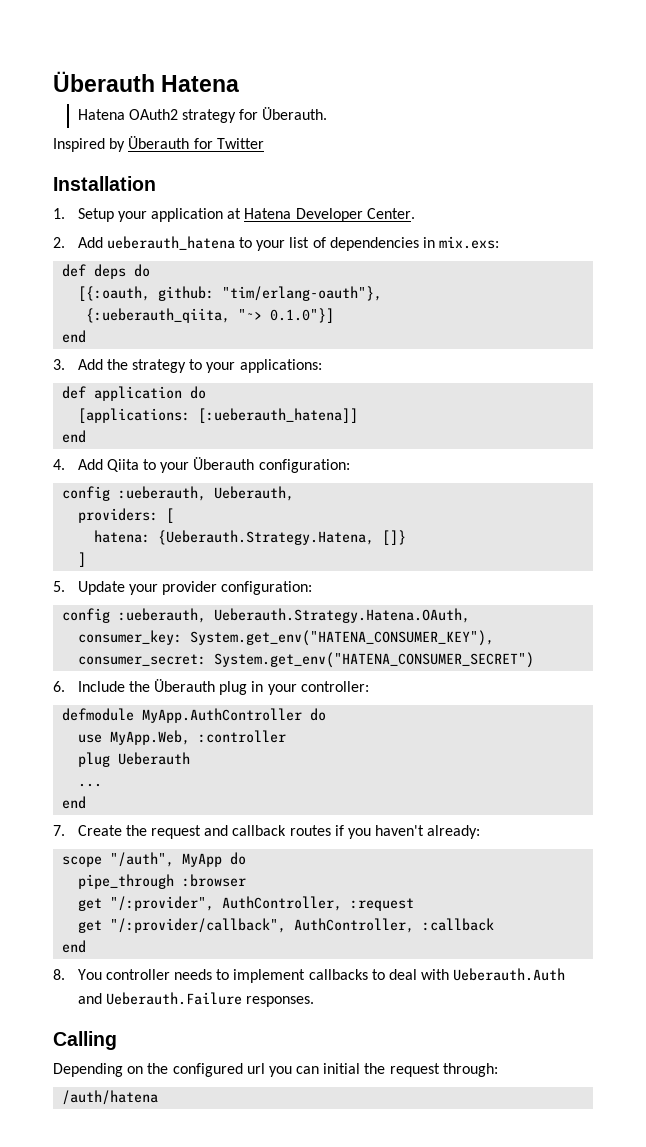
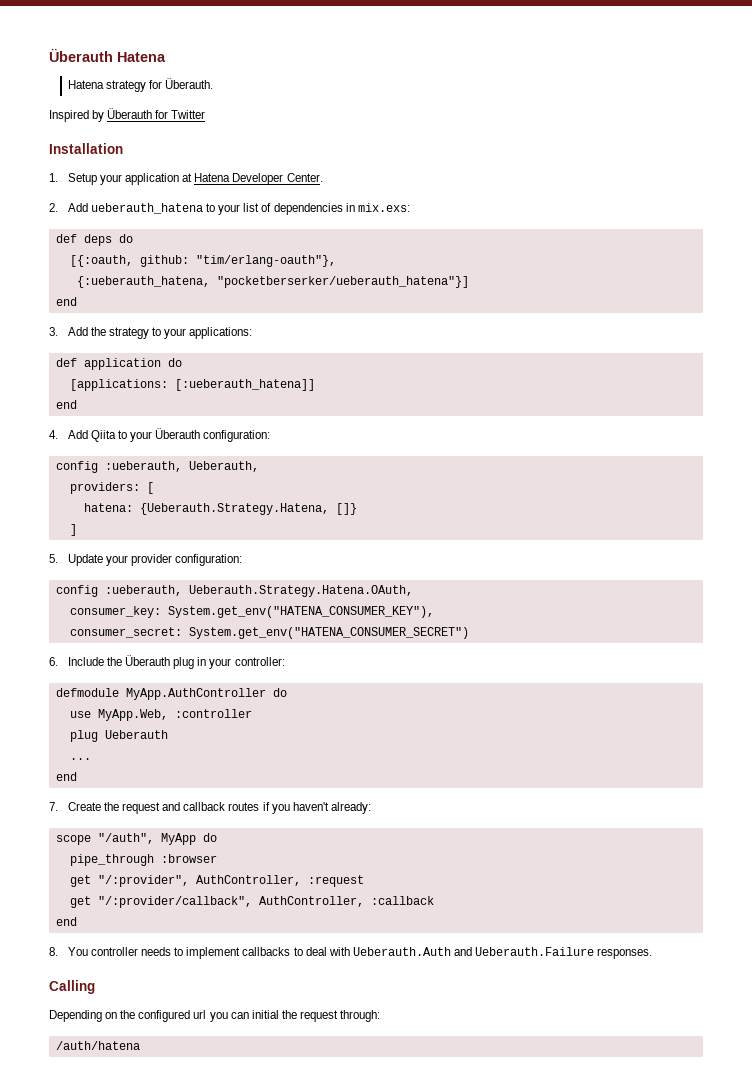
[128,109,178,120] OAuth2 -> (104, 84) none
[86,308,335,323] {:ueberauth_qiita, "~> 0.1.0"}] -> [76,276,469,288] {:ueberauth_hatena, "pocketberserker/ueberauth_hatena"}]

